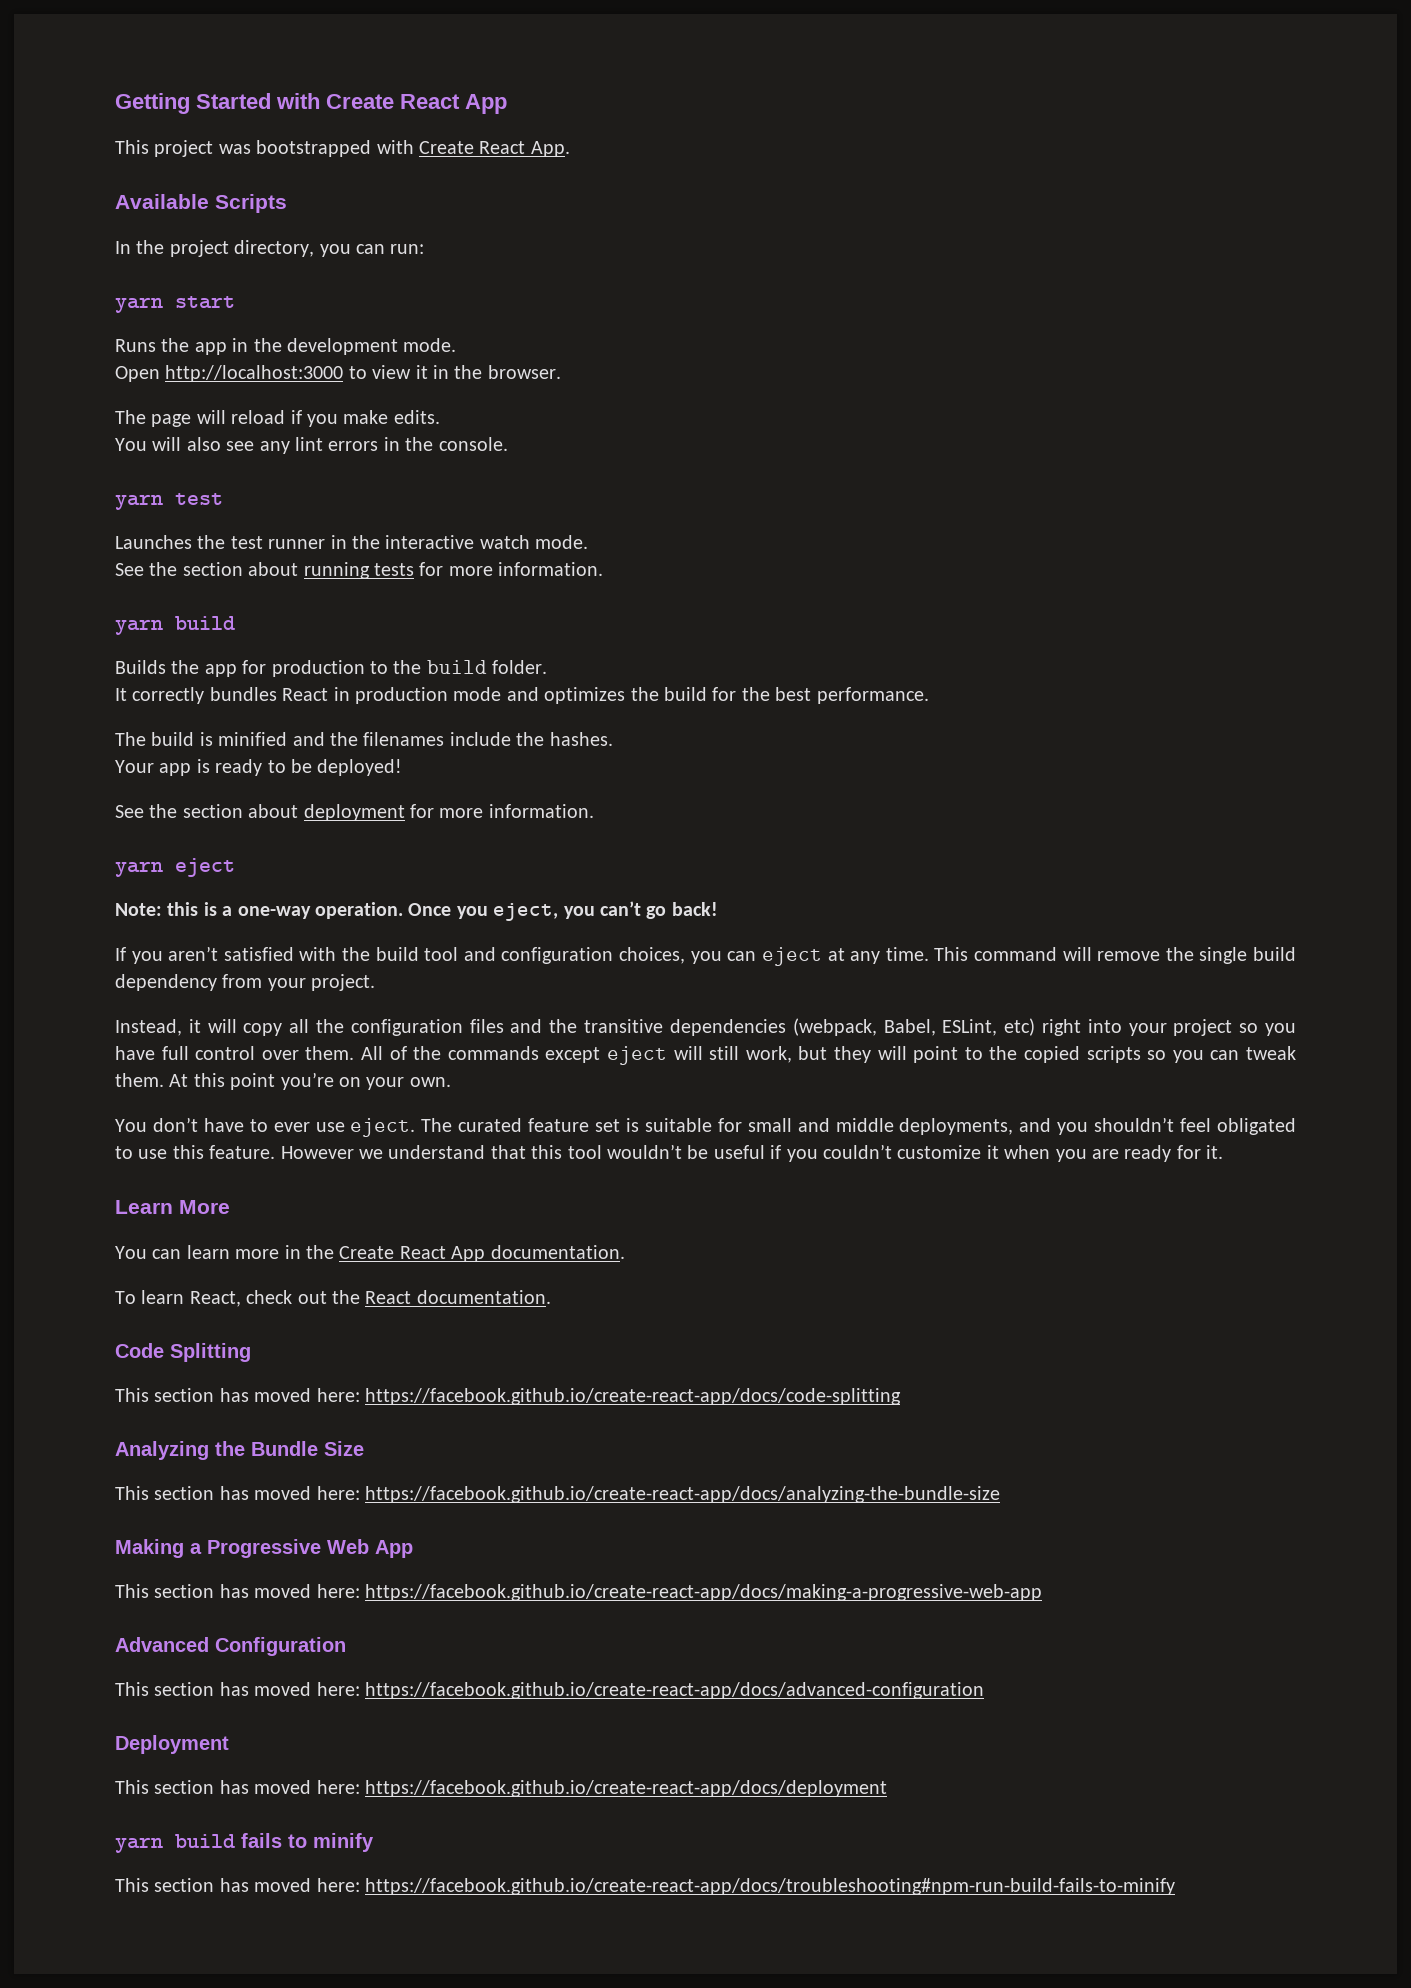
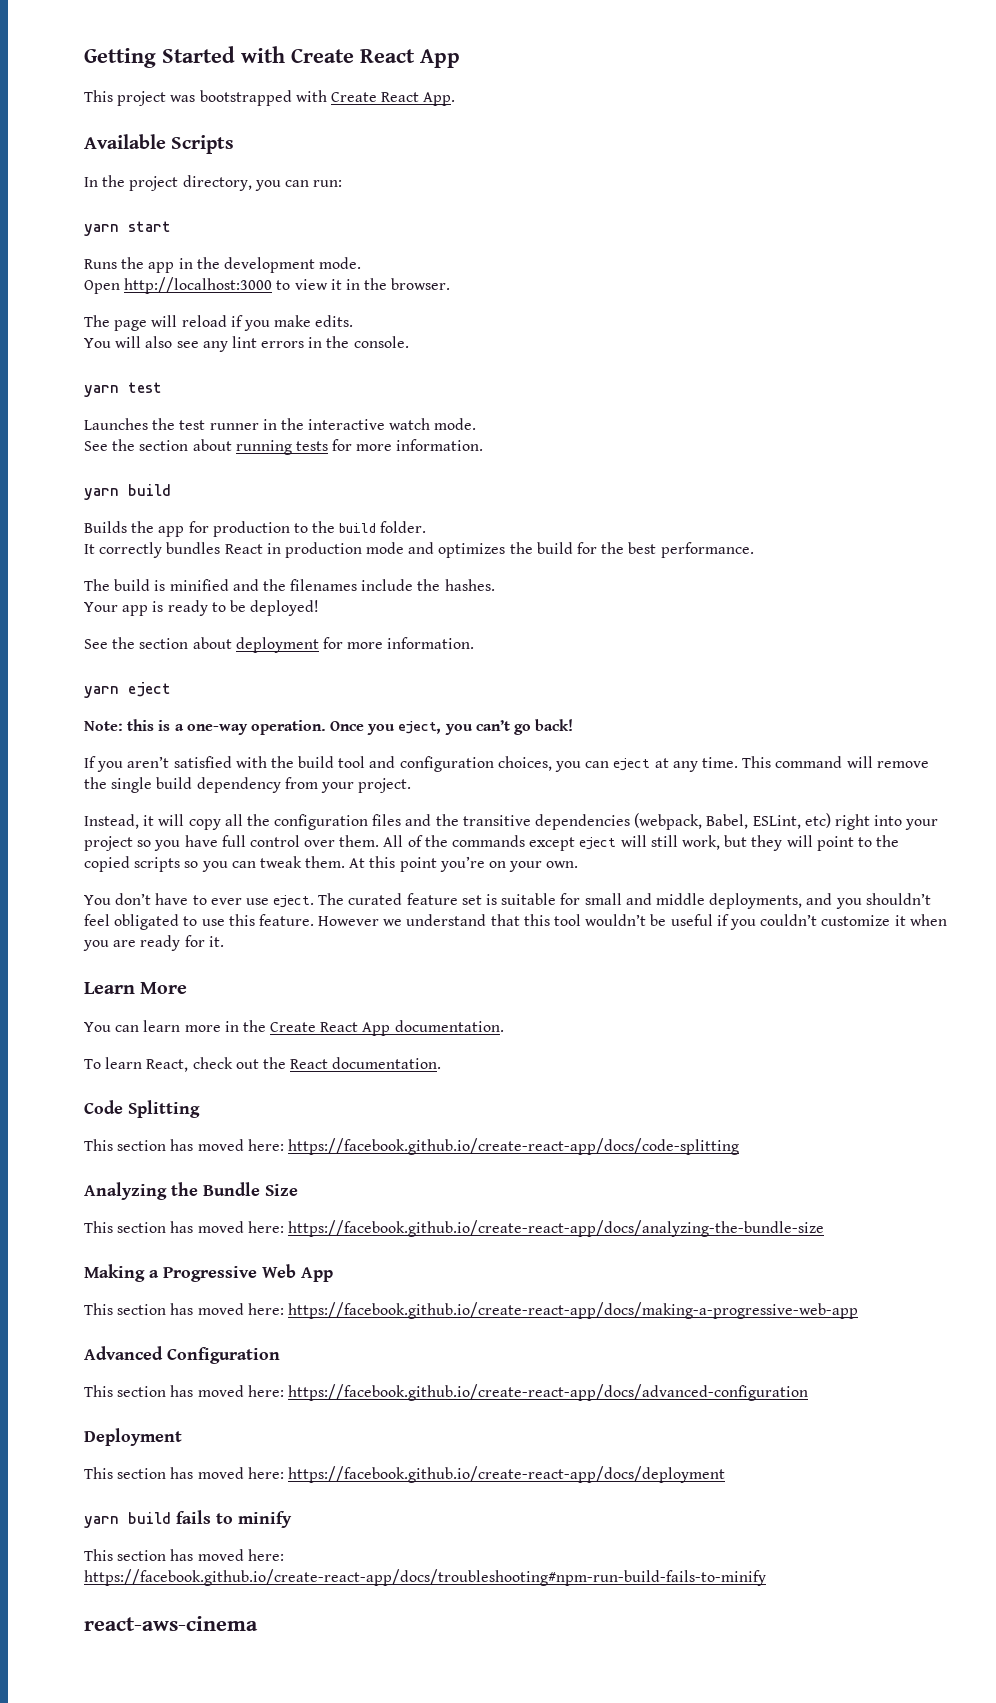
(1175, 1886) none -> [84,1616,258,1631] // react-aws-cinema

